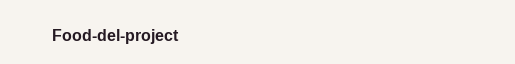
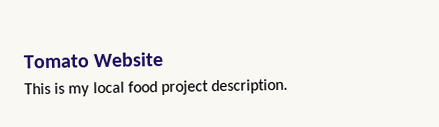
[52,29,179,44] Food-del-project -> [23,51,165,69] [24,78,289,97] Tomato Website // This is my local food project description.

